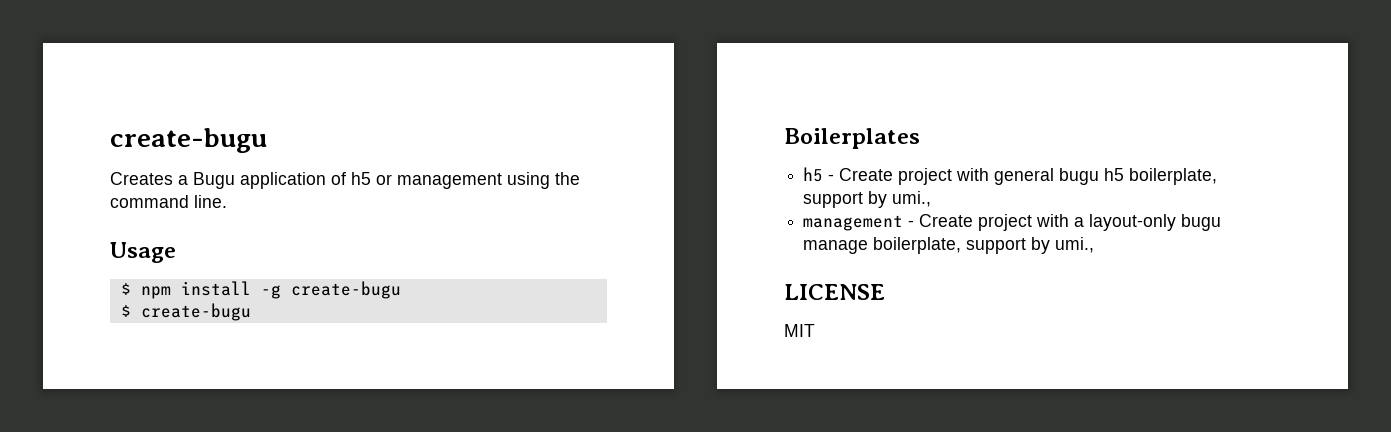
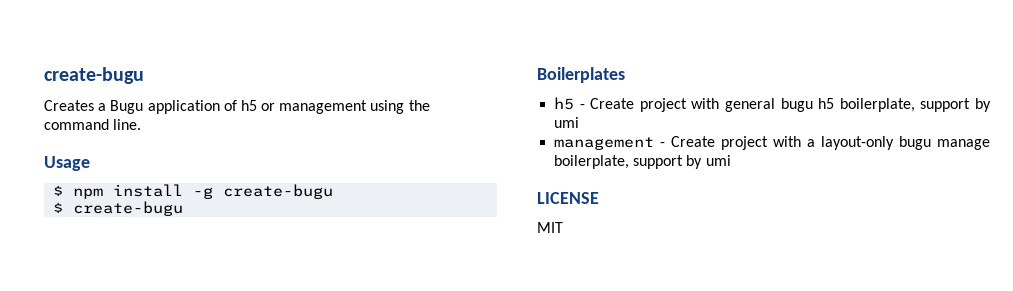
[892,191,932,207] umi., -> [554,117,580,128] umi
[1055,237,1095,253] umi., -> [705,155,731,166] umi

